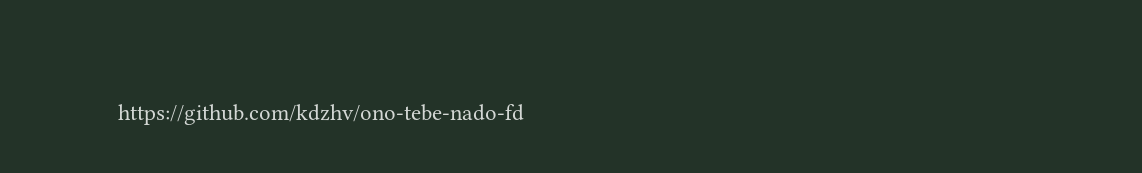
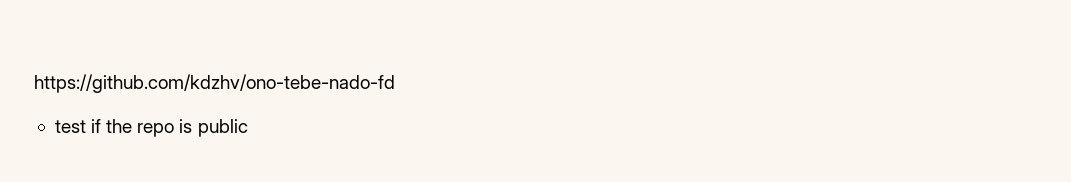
(524, 114) none -> [54,119,248,137] // test if the repo is public

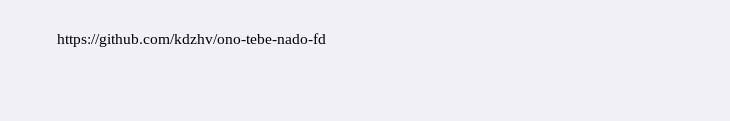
[54,119,248,137] // test if the repo is public -> (326, 40) none

